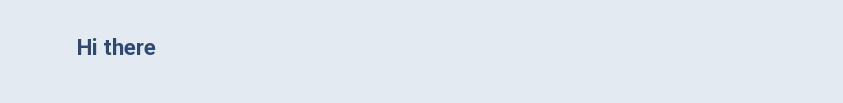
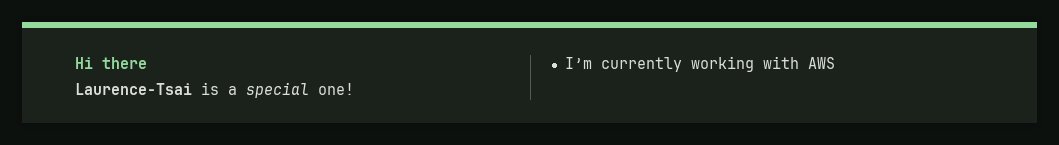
(157, 46) none -> [75,82,354,98] [564,56,835,72] // Laurence-Tsai is a special one! // I’m currently working with AWS

